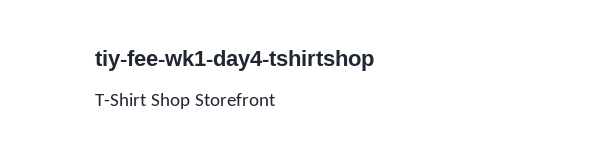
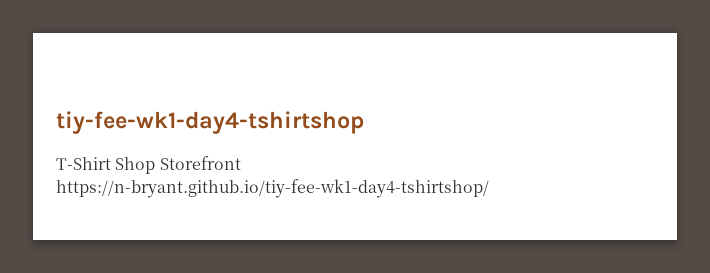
(276, 99) none -> [56,179,489,198] https://n-bryant.github.io/tiy-fee-wk1-day4-tshirtshop/

